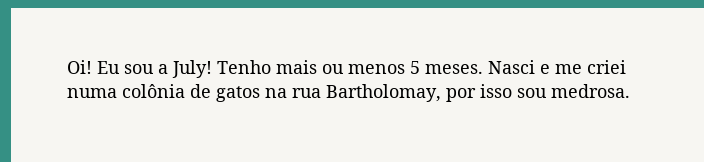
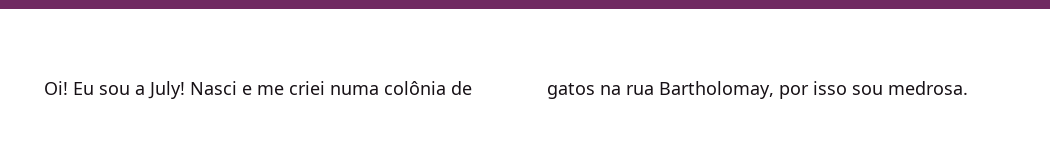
[217,60,483,74] Tenho mais ou menos 5 meses. -> (185, 90) none

